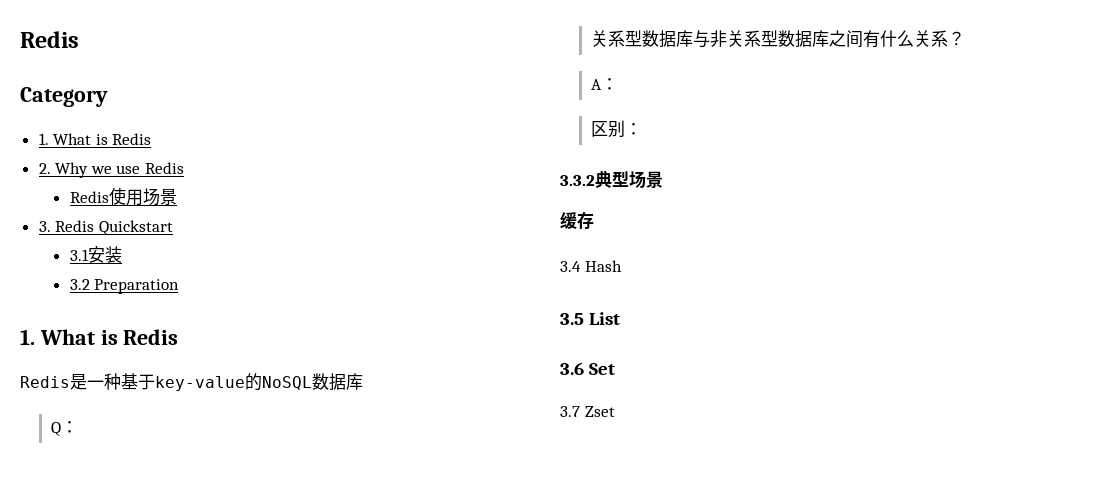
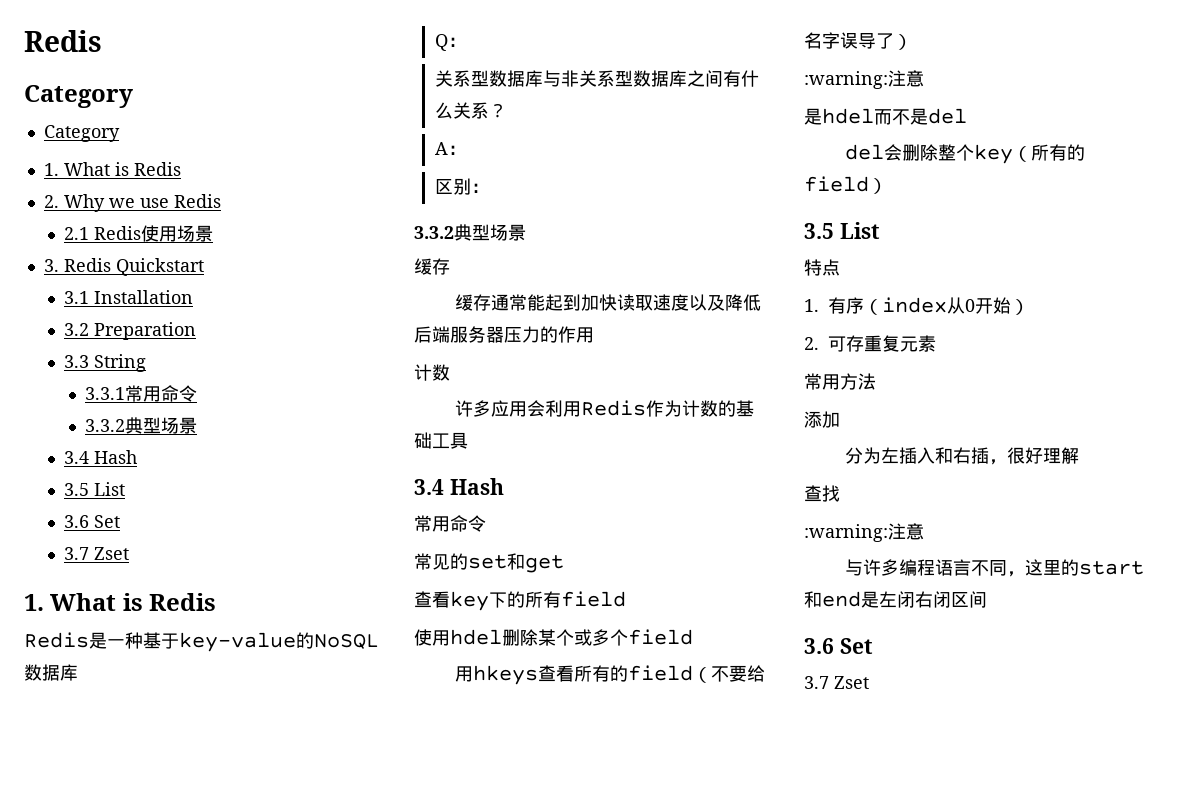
(108, 97) none -> [43,125,120,142] // Category
(185, 168) none -> [64,227,90,240] 2.1
[87,246,122,263] 安装 -> [94,290,194,304] Installation
(180, 286) none -> [64,354,147,372] [85,385,198,402] [85,417,198,434] [64,450,138,464] [64,482,126,496] [64,515,121,528] [64,547,130,560] // 3.3 String // 3.3.1常用命令 // 3.3.2典型场景 // 3.4 Hash // 3.5 List // 3.6 Set // 3.7 Zset
[560,260,622,272] [560,312,621,325] 3.4 Hash // 3.5 List -> [454,294,761,311] [414,326,594,343] [414,364,450,381] [454,400,754,417] [414,432,468,449] [414,478,504,495] [414,515,486,532] [414,553,564,573] [414,591,626,611] [414,629,693,646] [454,665,765,685] [804,32,912,50] [804,70,924,89] [804,108,967,125] [844,144,1085,164] [804,176,887,194] [804,222,880,239] [804,259,840,276] [804,297,1029,315] [804,335,936,352] [804,373,876,390] [804,411,840,428] [844,447,1079,465] [804,485,840,502] [804,523,924,542] [844,559,1144,577] [804,591,987,608] 缓存通常能起到加快读取速度以及降低后端服务器压力的作用 // 计数 // 许多应用会利用Redis作为计数的基础工具 // 3.4 Hash // 常用命令 // 常见的set和get // 查看key下的所有field // 使用hdel删除某个或多个field // 用hkeys查看所有的field（不要给名字误导了） // :warning:注意 // 是hdel而不是del // del会删除整个key（所有的field） // 3.5 List // 特点 // 1.有序（index从0开始） // 2.可存重复元素 // 常用方法 // 添加 // 分为左插入和右插，很好理解 // 查找 // :warning:注意 // 与许多编程语言不同，这里的start和end是左闭右闭区间

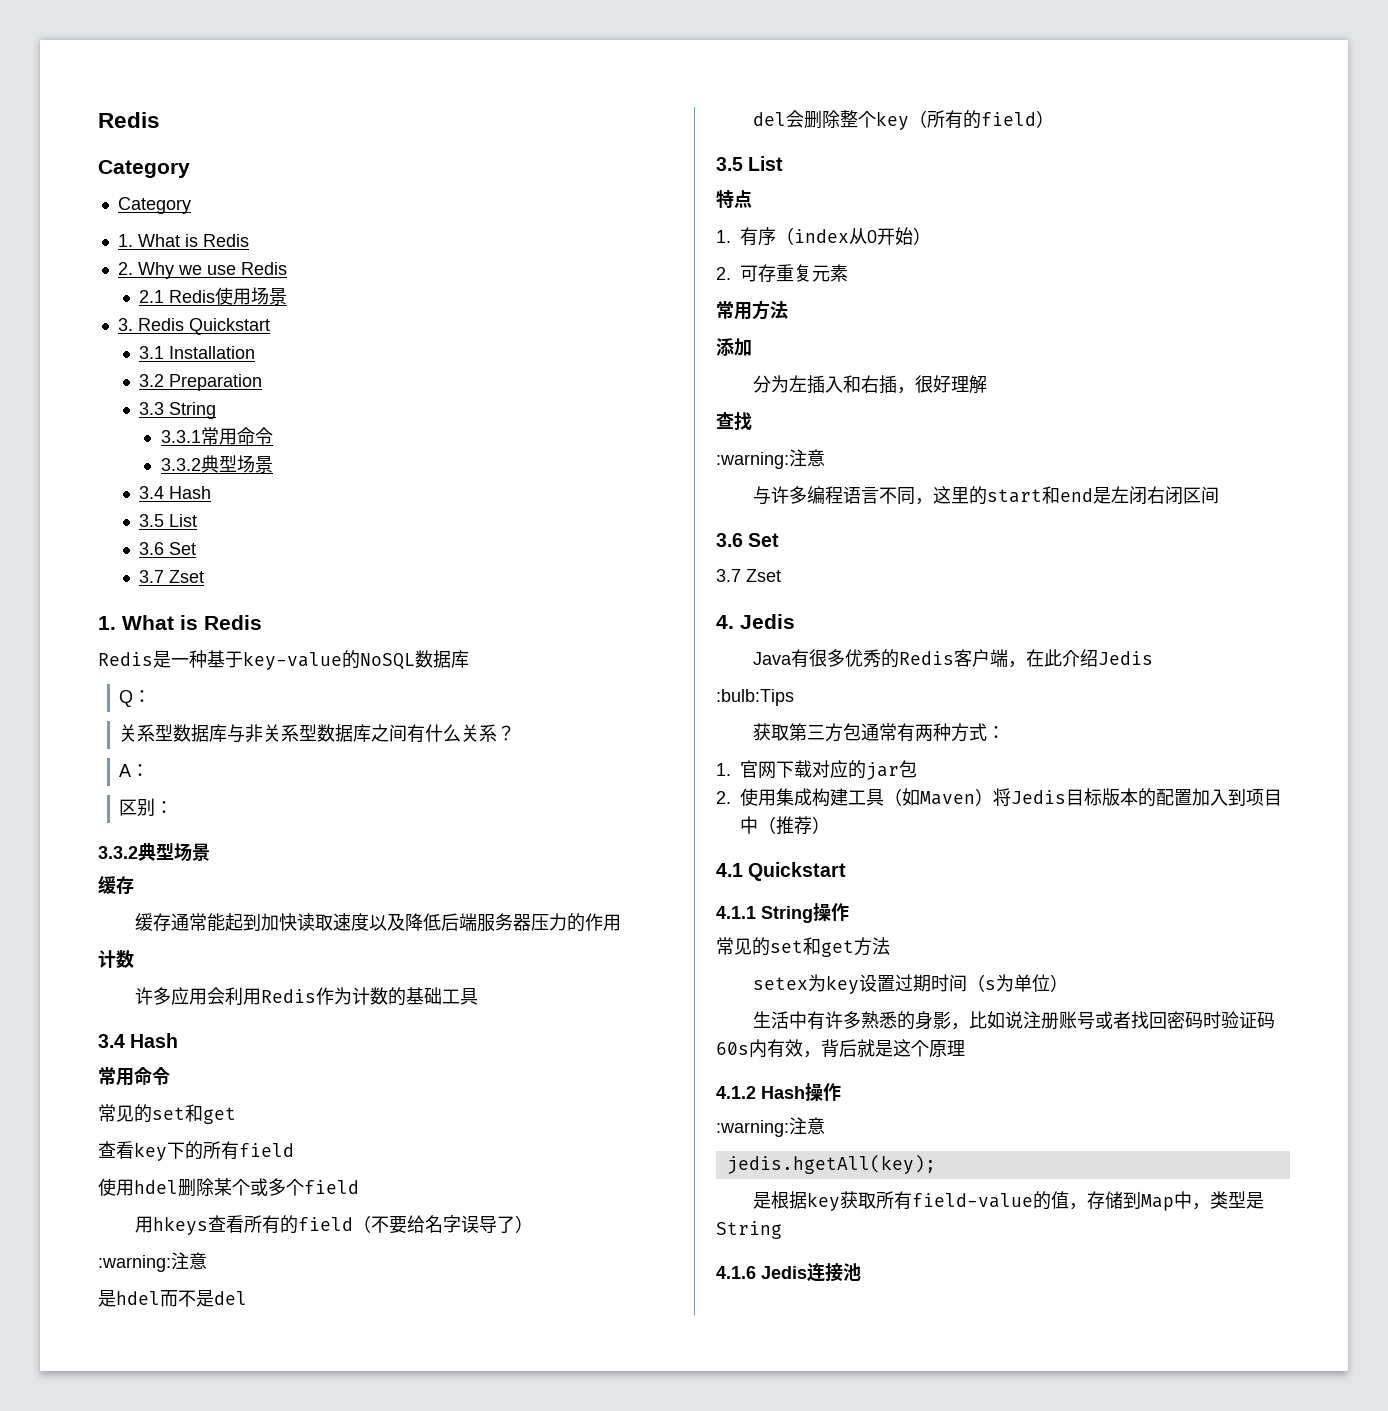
(869, 682) none -> [716,614,795,629] [753,649,1154,668] [716,689,794,706] [753,723,1006,742] [716,760,917,780] [716,788,1282,807] [740,816,830,835] [716,862,847,881] [716,903,849,923] [716,937,890,957] [753,974,1069,994] [753,1011,1276,1030] [716,1039,965,1058] [716,1083,841,1102] [716,1117,825,1137] [726,1154,936,1174] [753,1191,1265,1211] [716,1221,782,1239] [716,1263,861,1282] // 4. Jedis // Java有很多优秀的Redis客户端，在此介绍Jedis // :bulb:Tips // 获取第三方包通常有两种方式： // 1.官网下载对应的jar包 // 2.使用集成构建工具（如Maven）将Jedis目标版本的配置加入到项目中（推荐） // 4.1 Quickstart // 4.1.1 String操作 // 常见的set和get方法 // setex为key设置过期时间（s为单位） // 生活中有许多熟悉的身影，比如说注册账号或者找回密码时验证码60s内有效，背后就是这个原理 // 4.1.2 Hash操作 // :warning:注意 // jedis.hgetAll(key); // 是根据key获取所有field-value的值，存储到Map中，类型是String // 4.1.6 Jedis连接池

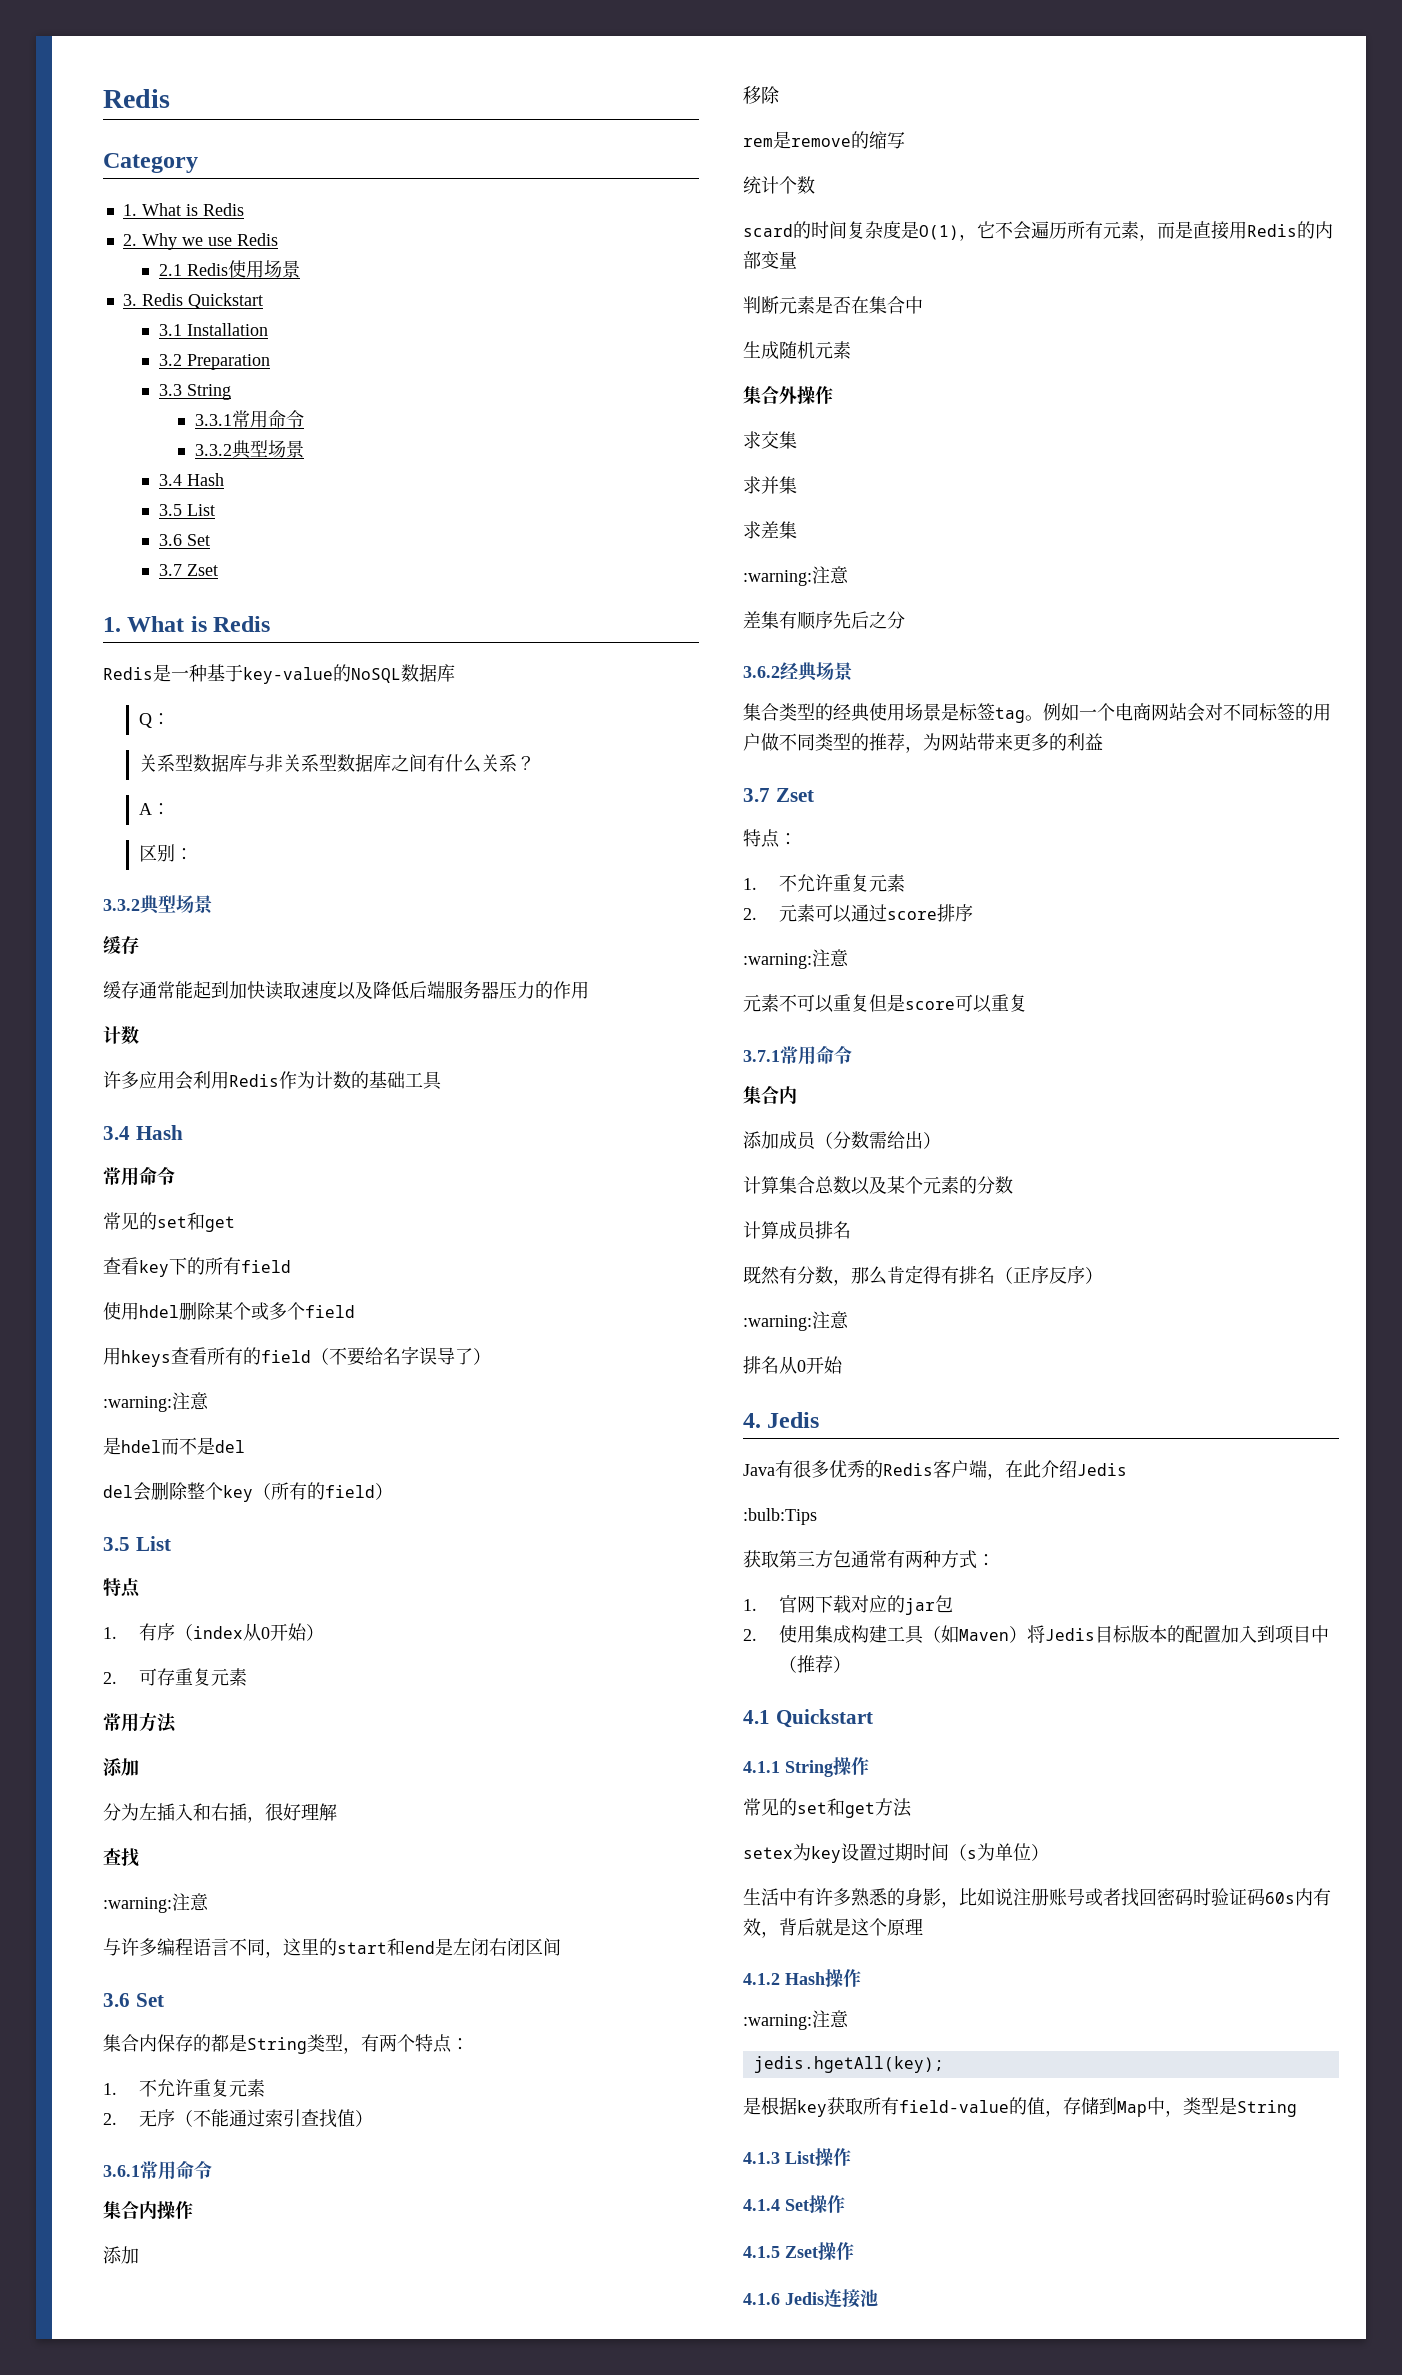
[117,197,191,214] // Category -> (198, 163) none
[716,569,781,582] 3.7 Zset -> [103,2034,469,2054] [103,2079,265,2097] [103,2109,373,2128] [103,2160,212,2180] [103,2201,193,2219] [103,2246,139,2264] [743,86,780,104] [743,131,905,149] [743,176,815,194] [743,221,1333,241] [743,251,797,269] [743,296,923,314] [743,341,851,359] [743,386,833,404] [743,431,797,449] [743,476,797,494] [743,521,797,539] [743,566,849,586] [743,611,905,630] [743,662,853,682] [743,703,1331,723] [743,733,1103,753] [743,788,814,802] [743,829,797,848] [743,874,905,892] [743,904,973,923] [743,949,849,969] [743,994,1027,1013] [743,1045,852,1065] [743,1086,797,1104] [743,1131,941,1150] [743,1176,1013,1195] [743,1221,851,1240] [743,1265,1103,1286] [743,1311,849,1331] [743,1356,843,1374] 集合内保存的都是String类型，有两个特点： // 1.不允许重复元素 // 2.无序（不能通过索引查找值） // 3.6.1常用命令 // 集合内操作 // 添加 // 移除 // rem是remove的缩写 // 统计个数 // scard的时间复杂度是O(1)，它不会遍历所有元素，而是直接用Redis的内部变量 // 判断元素是否在集合中 // 生成随机元素 // 集合外操作 // 求交集 // 求并集 // 求差集 // :warning:注意 // 差集有顺序先后之分 // 3.6.2经典场景 // 集合类型的经典使用场景是标签tag。例如一个电商网站会对不同标签的用户做不同类型的推荐，为网站带来更多的利益 // 3.7 Zset // 特点： // 1.不允许重复元素 // 2.元素可以通过score排序 // :warning:注意 // 元素不可以重复但是score可以重复 // 3.7.1常用命令 // 集合内 // 添加成员（分数需给出） // 计算集合总数以及某个元素的分数 // 计算成员排名 // 既然有分数，那么肯定得有排名（正序反序） // :warning:注意 // 排名从0开始
(782, 1230) none -> [743,2148,851,2166] [743,2195,845,2213] [743,2242,854,2260] // 4.1.3 List操作 // 4.1.4 Set操作 // 4.1.5 Zset操作

